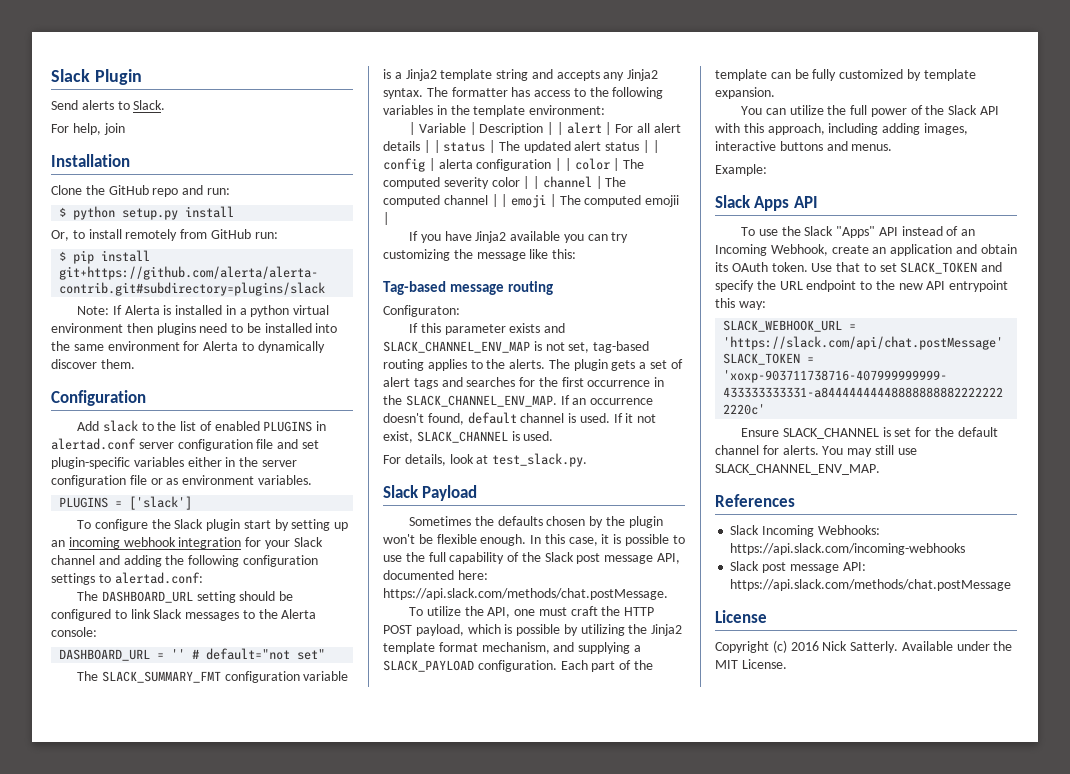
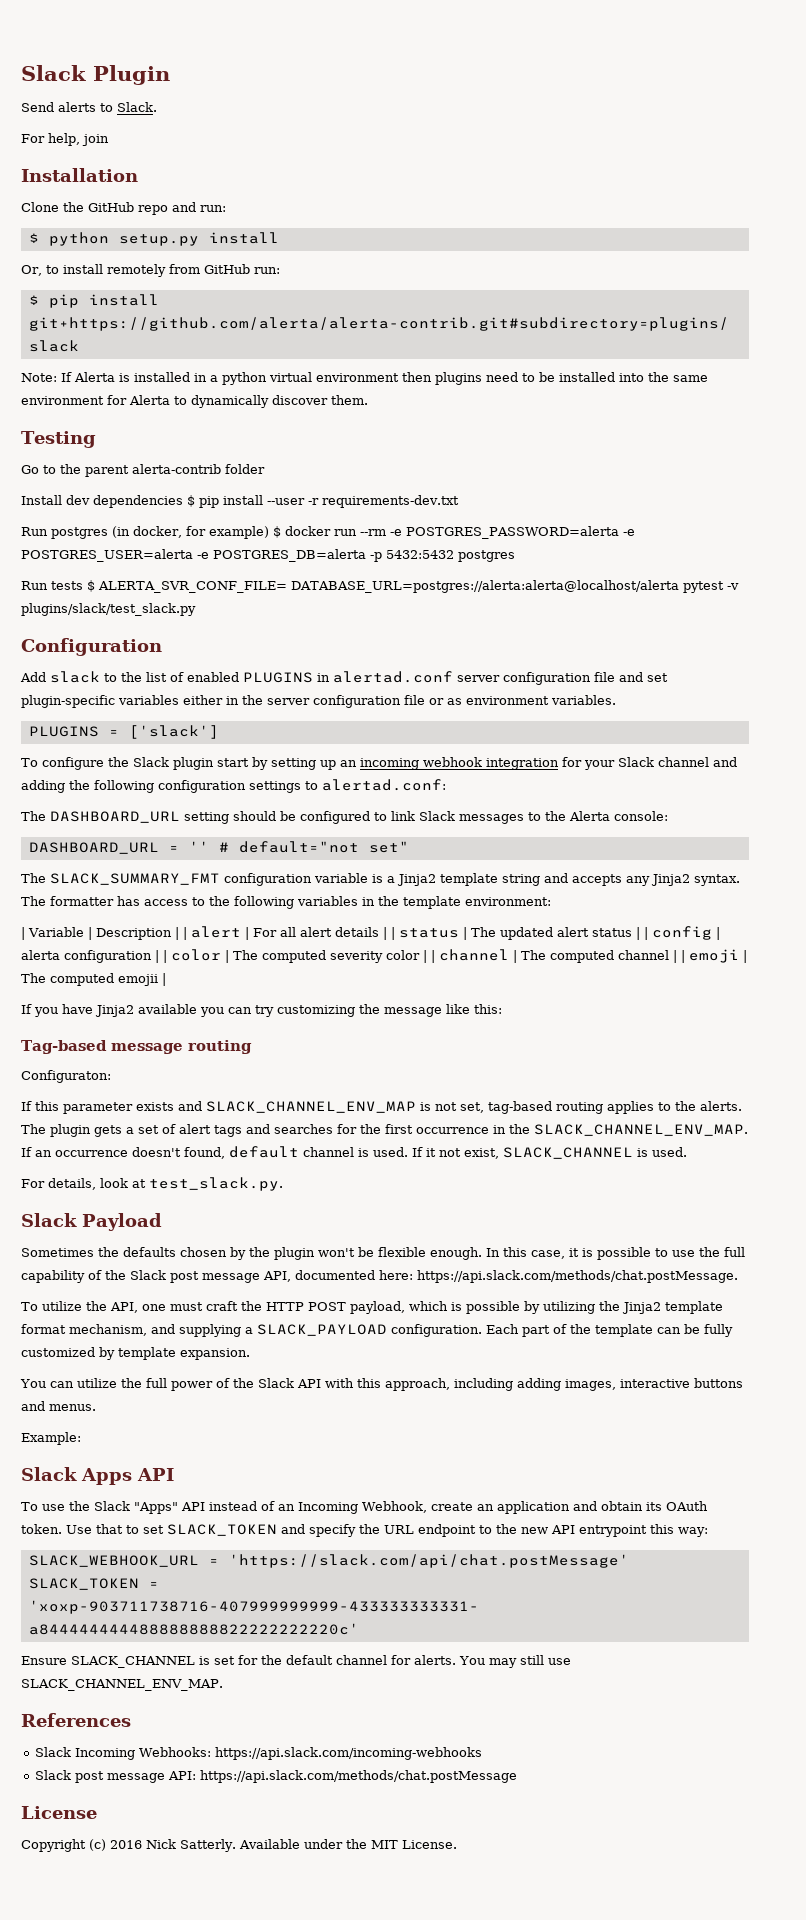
(135, 364) none -> [21,431,96,448] [21,464,265,477] [21,495,459,508] [21,526,635,539] [21,549,515,562] [21,580,739,593] [21,603,196,616] // Testing // Go to the parent alerta-contrib folder // Install dev dependencies $ pip install --user -r requirements-dev.txt // Run postgres (in docker, for example) $ docker run --rm -e POSTGRES_PASSWORD=alerta -e POSTGRES_USER=alerta -e POSTGRES_DB=alerta -p 5432:5432 postgres // Run tests $ ALERTA_SVR_CONF_FILE= DATABASE_URL=postgres://alerta:alerta@localhost/alerta pytest -v plugins/slack/test_slack.py

